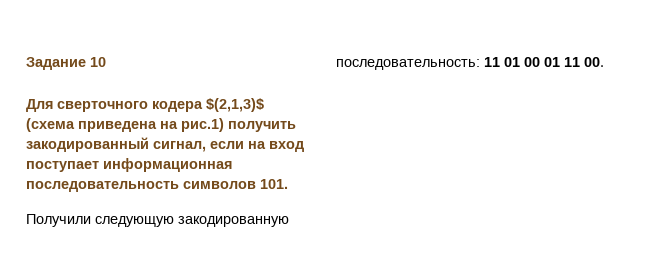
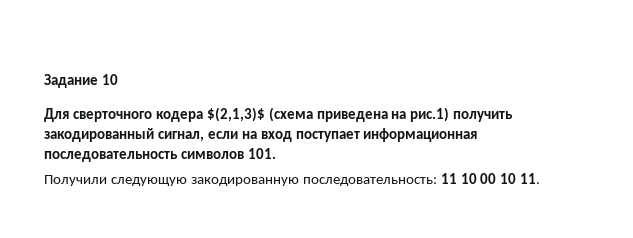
[504,57,604,67] 01 00 01 11 00. -> [460,173,541,184] 10 00 10 11.

